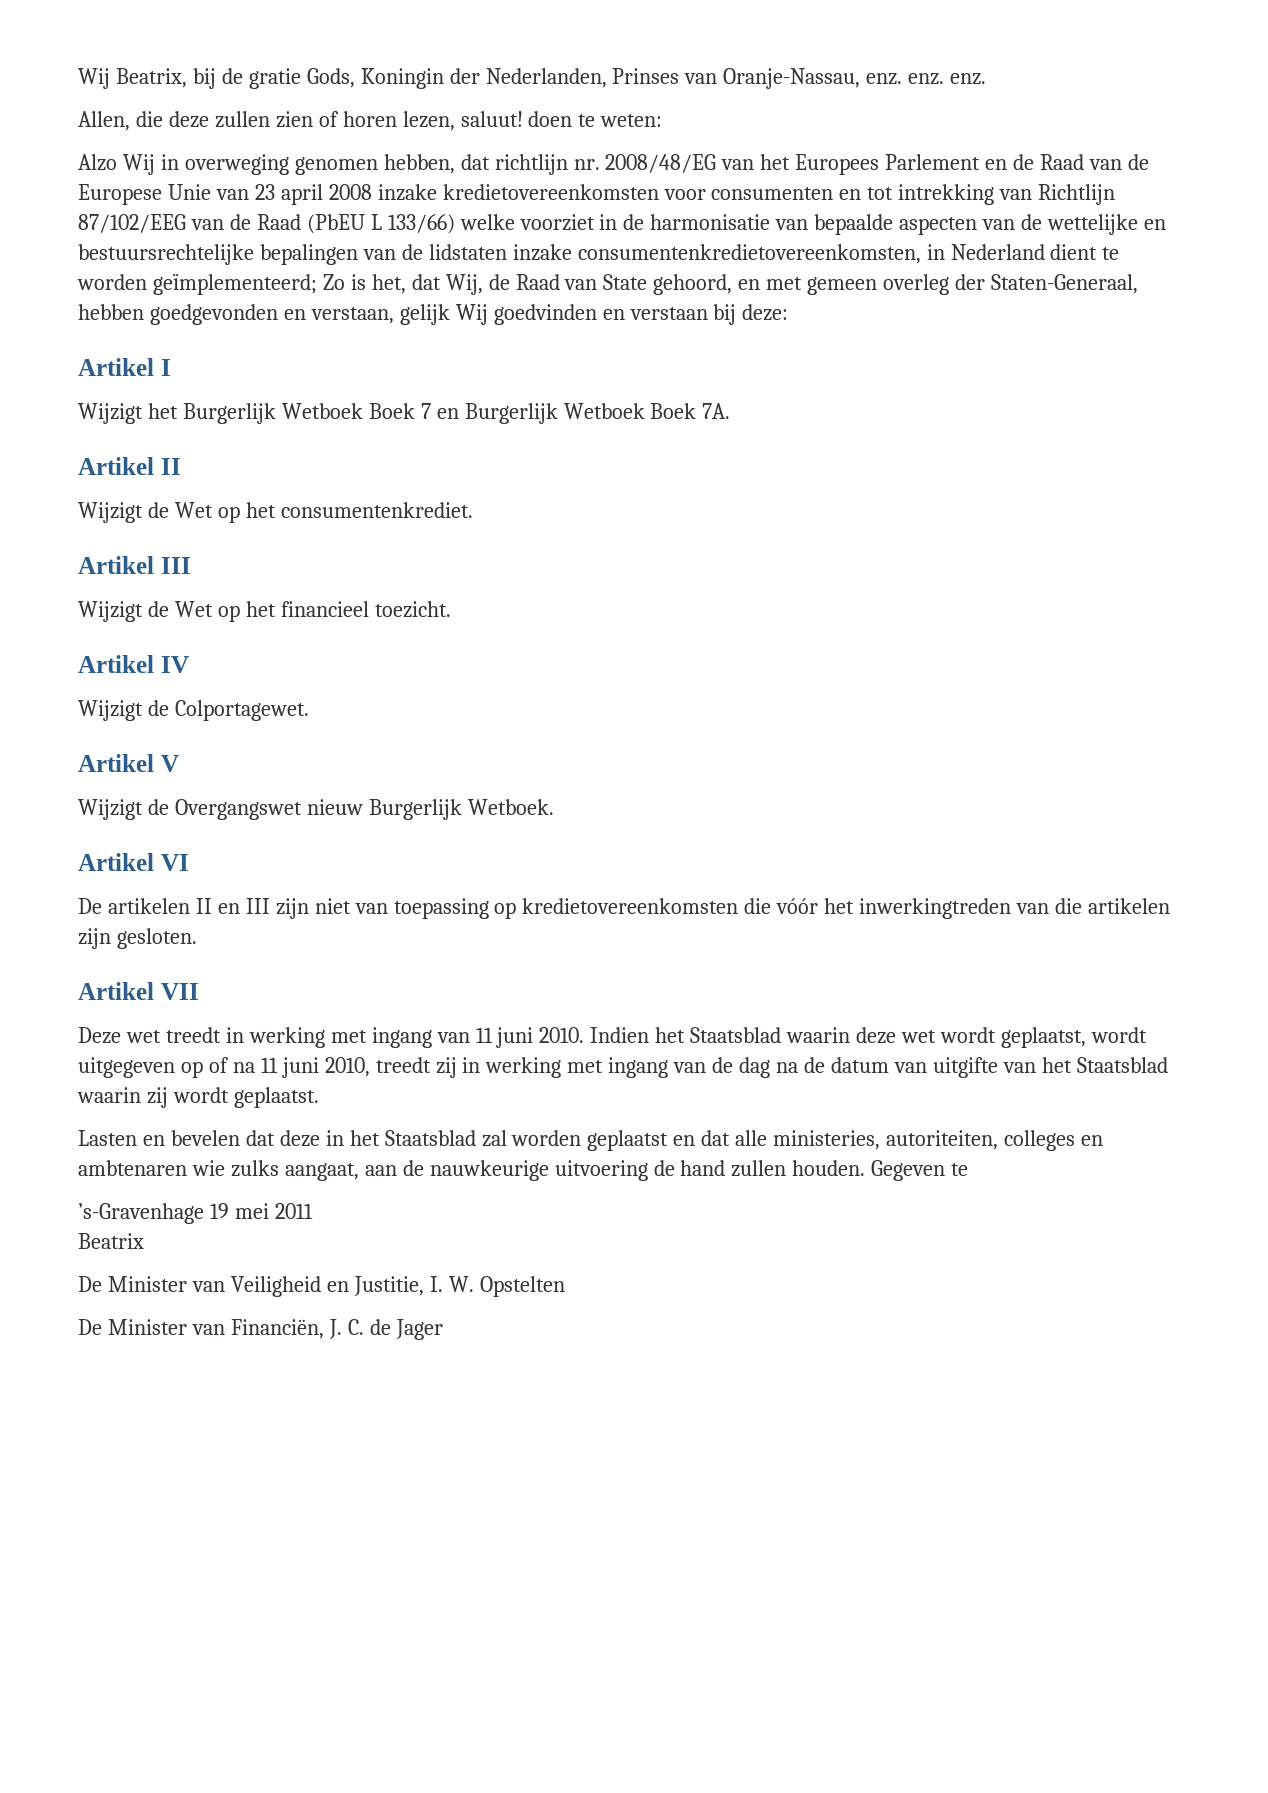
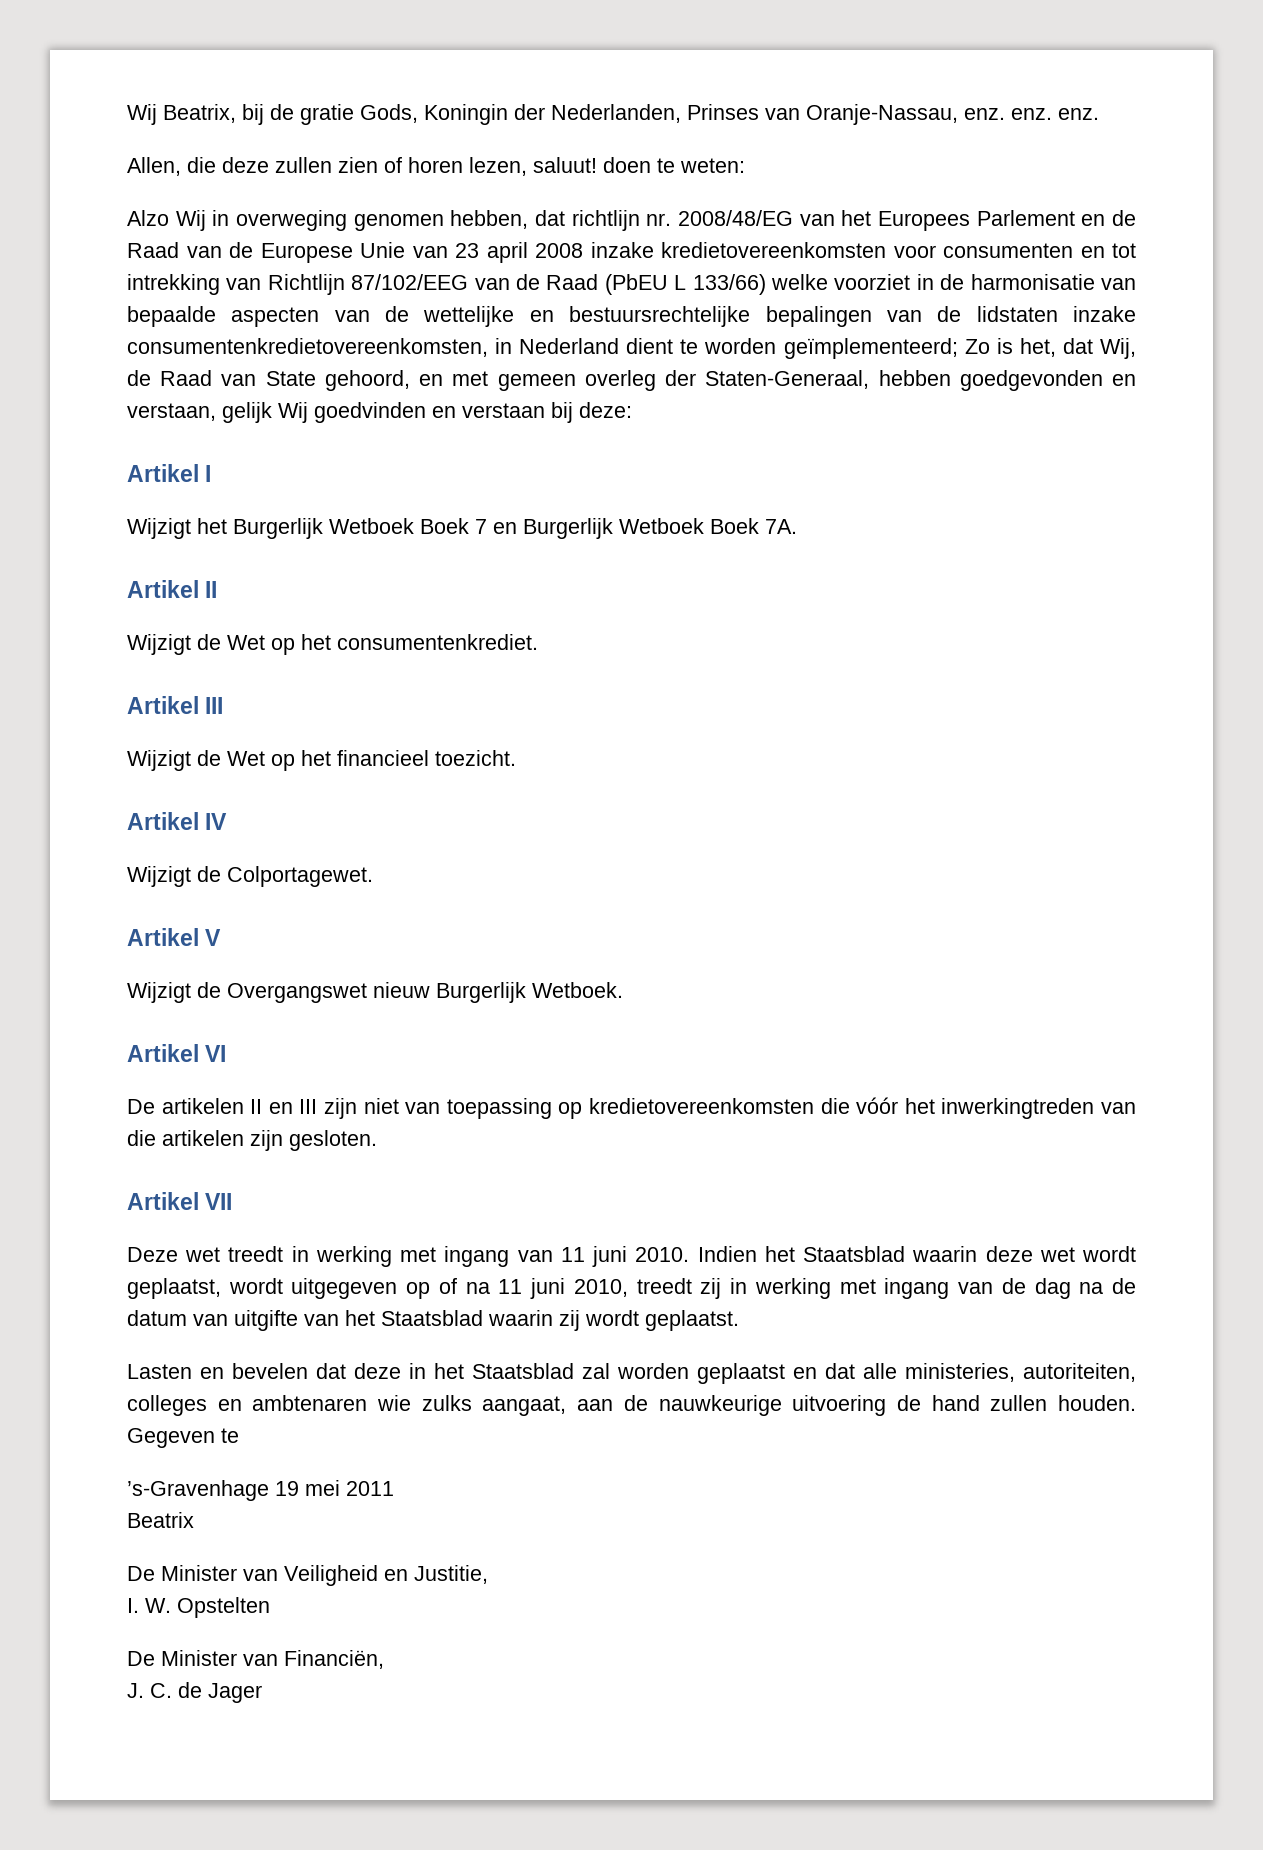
(424, 1286) none -> (488, 1574) //
(324, 1329) none -> (384, 1659) //

